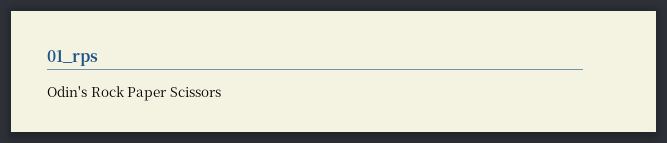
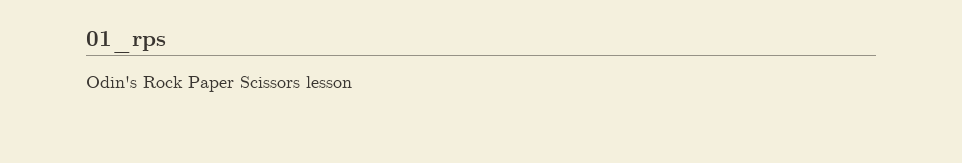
(221, 92) none -> [306,76,352,88] lesson

